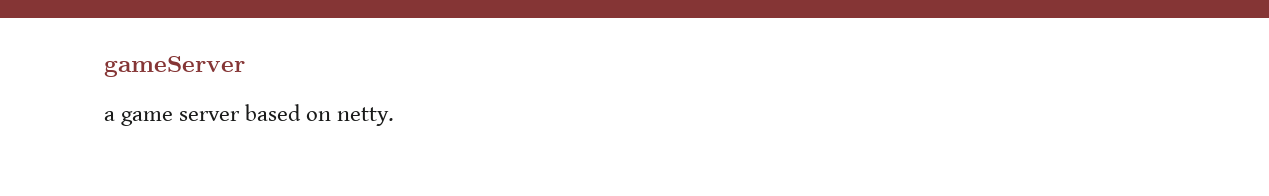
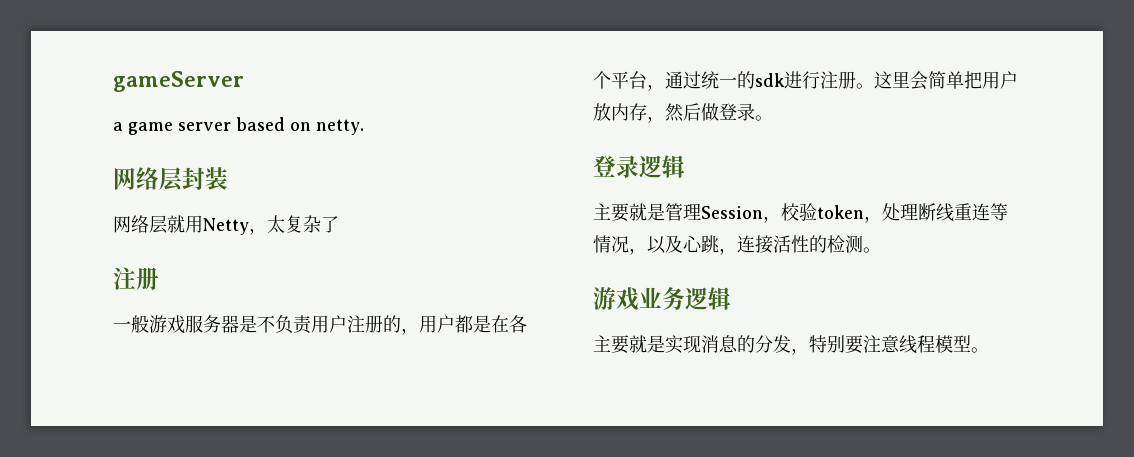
(395, 116) none -> [113,167,228,191] [113,215,339,235] [113,267,159,290] [113,315,527,335] [593,71,1018,91] [593,103,773,123] [593,155,685,178] [593,203,1008,223] [593,235,881,255] [593,287,731,311] [593,335,989,355] // 网络层封装 // 网络层就用Netty，太复杂了 // 注册 // 一般游戏服务器是不负责用户注册的，用户都是在各个平台，通过统一的sdk进行注册。这里会简单把用户放内存，然后做登录。 // 登录逻辑 // 主要就是管理Session，校验token，处理断线重连等情况，以及心跳，连接活性的检测。 // 游戏业务逻辑 // 主要就是实现消息的分发，特别要注意线程模型。

